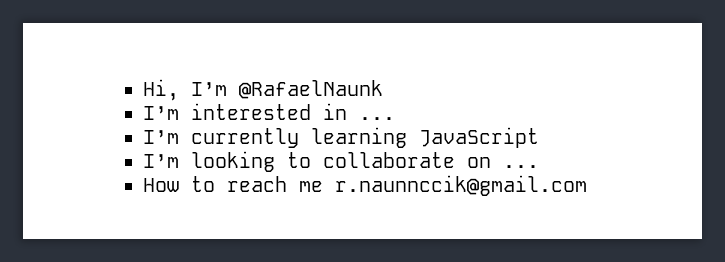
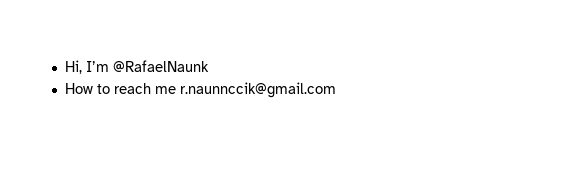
[143,103,395,120] [143,127,539,148] [143,151,539,172] // I’m interested in ... // I’m currently learning JavaScript // I’m looking to collaborate on ... -> (209, 66) none

